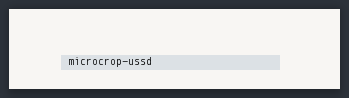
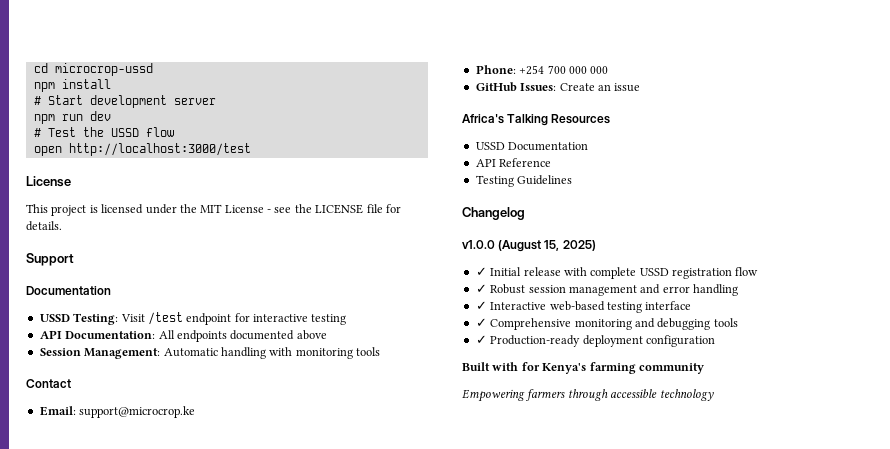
(67, 62) none -> [33,63,48,73] cd
(152, 62) none -> [33,79,111,92] [33,95,216,108] [33,111,111,124] [33,127,174,137] [33,143,251,156] [26,176,71,187] [26,204,401,216] [26,221,62,231] [26,253,74,266] [26,286,111,295] [39,312,347,325] [39,330,327,342] [39,347,380,359] [26,379,71,388] [39,406,196,418] [475,65,609,75] [475,82,641,92] [462,114,611,126] [475,142,589,151] [475,158,552,167] [475,175,573,187] [462,207,525,220] [462,240,596,252] [475,267,759,279] [475,284,738,296] [475,301,692,313] [475,318,738,330] [475,335,715,347] [462,362,704,374] [462,389,714,402] // npm install // # Start development server // npm run dev // # Test the USSD flow // open http://localhost:3000/test // License // This project is licensed under the MIT License - see the LICENSE file for details. // Support // Documentation // USSD Testing: Visit /test endpoint for interactive testing // API Documentation: All endpoints documented above // Session Management: Automatic handling with monitoring tools // Contact // Email: support@microcrop.ke // Phone: +254 700 000 000 // GitHub Issues: Create an issue // Africa's Talking Resources // USSD Documentation // API Reference // Testing Guidelines // Changelog // v1.0.0 (August 15, 2025) // ✓ Initial release with complete USSD registration flow // ✓ Robust session management and error handling // ✓ Interactive web-based testing interface // ✓ Comprehensive monitoring and debugging tools // ✓ Production-ready deployment configuration // Built with for Kenya's farming community // Empowering farmers through accessible technology

